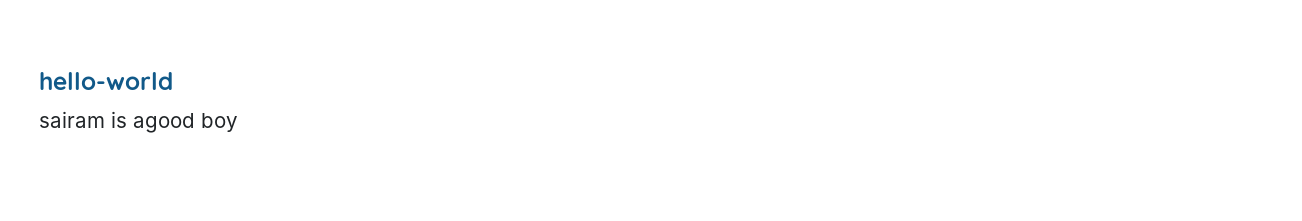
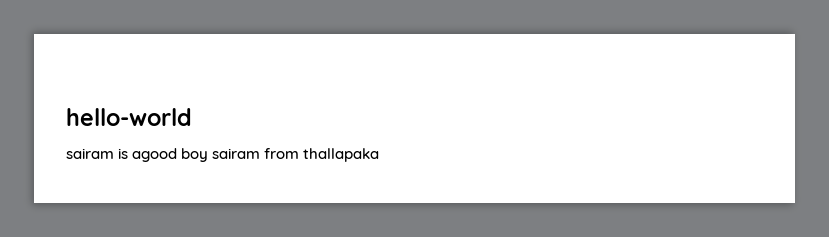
(238, 122) none -> [212,148,380,162] sairam from thallapaka

